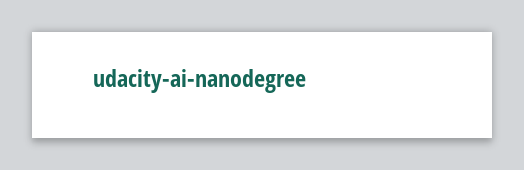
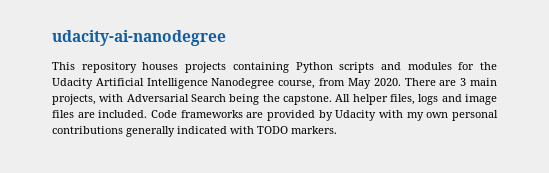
(306, 81) none -> [52,62,497,73] [52,78,497,89] [52,94,497,105] [52,110,499,121] [52,126,337,137] // This repository houses projects containing Python scripts and modules for the Udacity Artificial Intelligence Nanodegree course, from May 2020. There are 3 main projects, with Adversarial Search being the capstone. All helper files, logs and image files are included. Code frameworks are provided by Udacity with my own personal contributions generally indicated with TODO markers.

